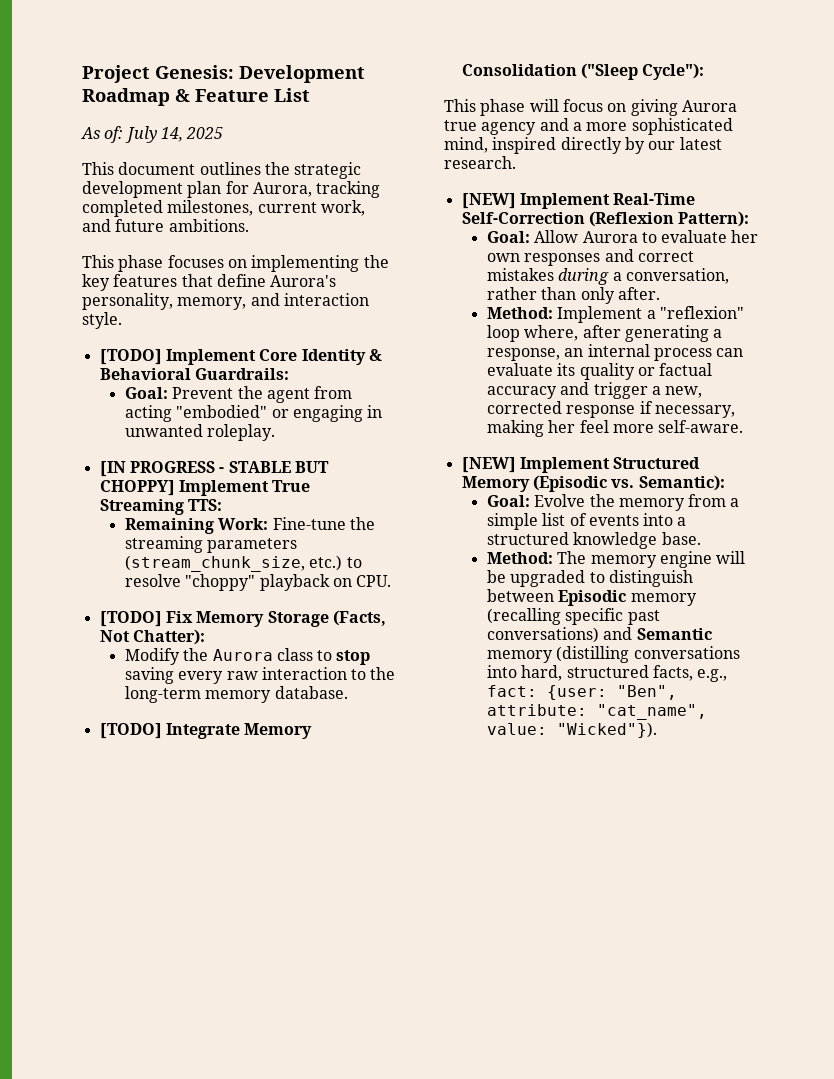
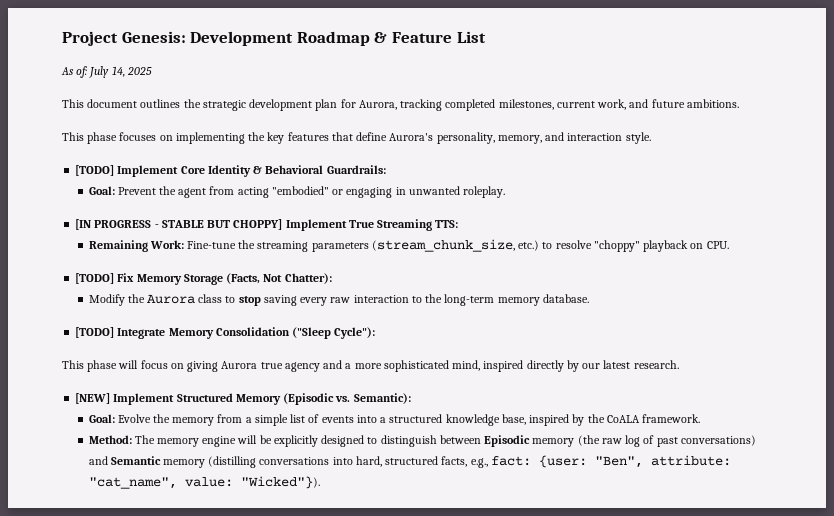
[461,193,696,209] [461,211,750,227] [486,230,759,243] [486,249,694,266] [486,268,729,285] [486,287,660,304] [486,306,744,323] [486,325,723,342] [486,344,744,361] [486,363,713,380] [486,382,703,399] [486,401,735,418] [486,420,744,437] // [NEW] Implement Real-Time Self-Correction (Reflexion Pattern): // Goal: Allow Aurora to evaluate her own responses and correct mistakes during a conversation, rather than only after. // Method: Implement a "reflexion" loop where, after generating a response, an internal process can evaluate its quality or factual accuracy and trigger a new, corrected response if necessary, making her feel more self-aware. -> (679, 364) none
[661,532,701,545] base. -> [501,414,701,426] base, inspired by the CoALA framework.
[510,570,586,587] upgraded -> [273,435,365,447] explicitly designed
[486,608,624,625] (recalling specific -> [577,435,655,447] (the raw log of

